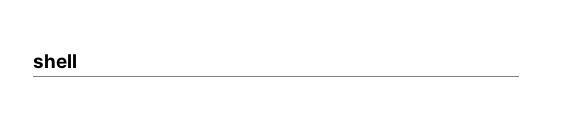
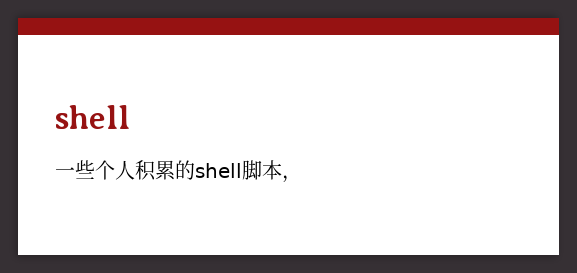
[33,54,77,69] shell -> [55,105,130,129] [55,160,302,183] shell // 一些个人积累的shell脚本，

